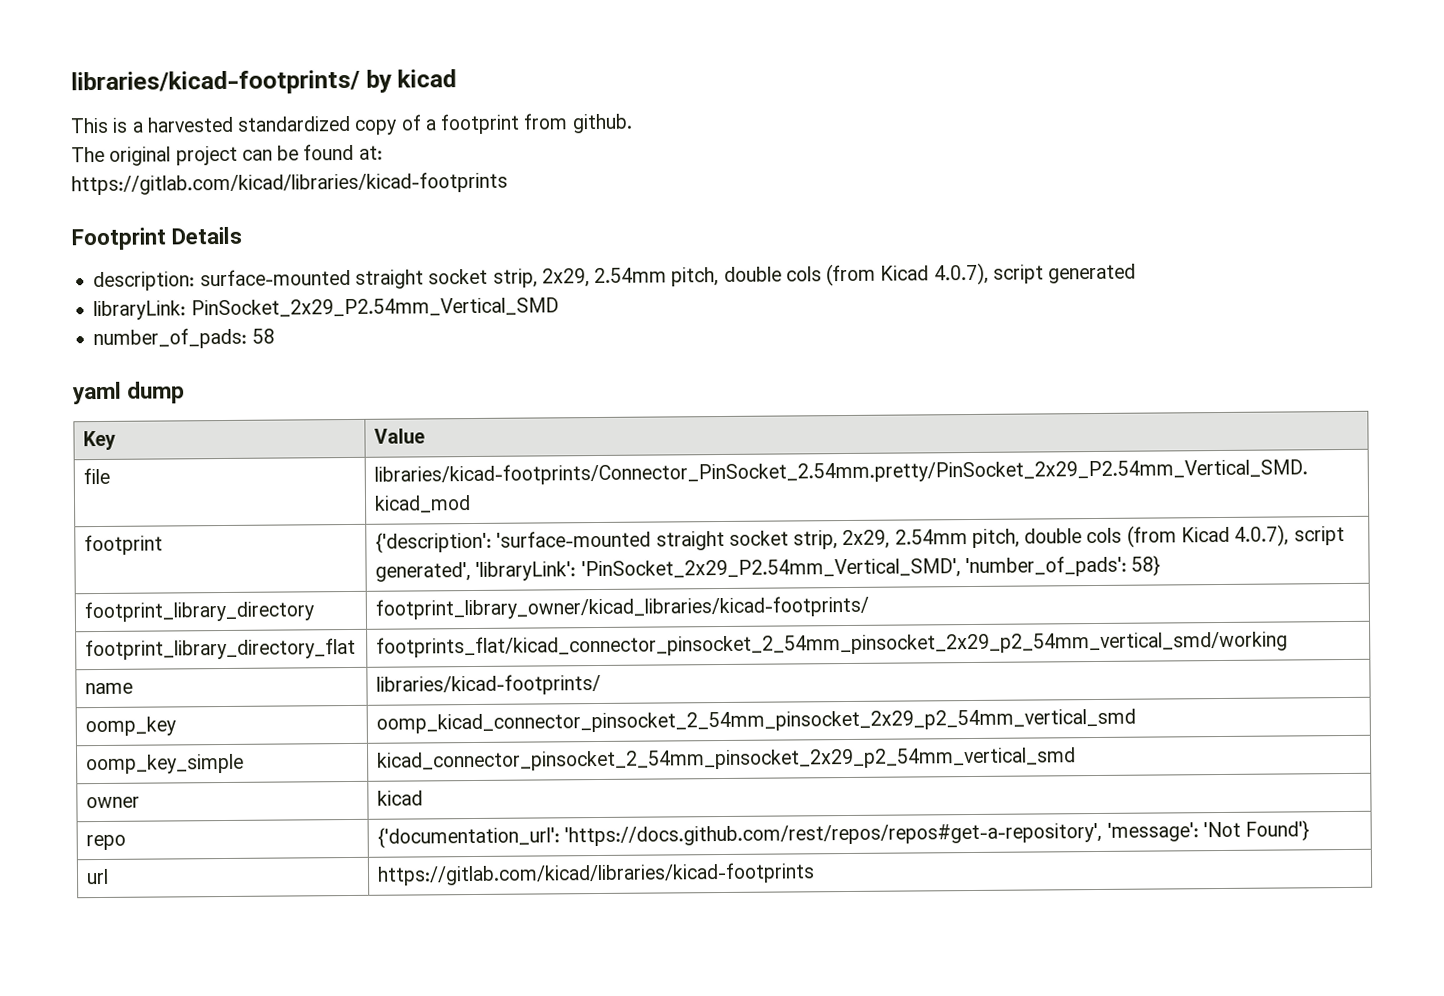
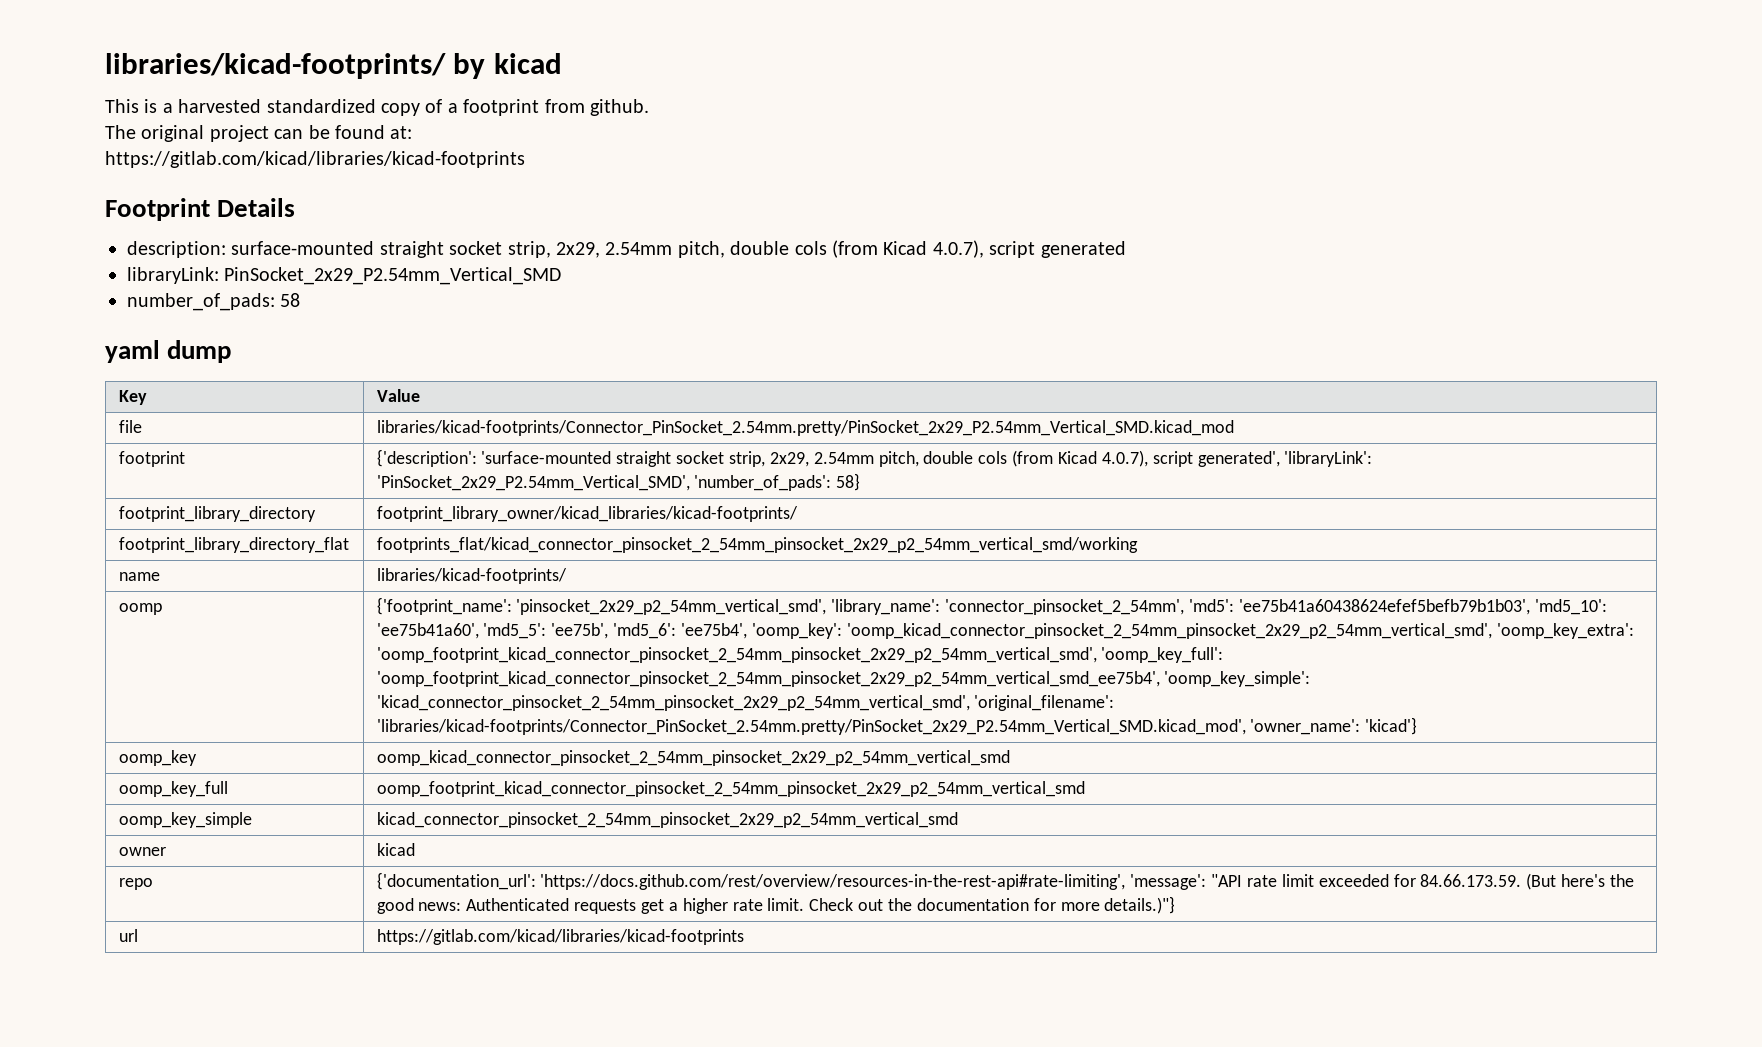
(602, 684) none -> [118,603,162,615] [376,597,1607,615] [376,623,1634,639] [376,647,1224,663] [376,671,1311,687] [376,695,1115,711] [376,717,1418,735] // oomp | {'footprint_name': 'pinsocket_2x29_p2_54mm_vertical_smd', 'library_name': 'connector_pinsocket_2_54mm', 'md5': 'ee75b41a60438624efef5befb79b1b03', 'md5_10': 'ee75b41a60', 'md5_5': 'ee75b', 'md5_6': 'ee75b4', 'oomp_key': 'oomp_kicad_connector_pinsocket_2_54mm_pinsocket_2x29_p2_54mm_vertical_smd', 'oomp_key_extra': 'oomp_footprint_kicad_connector_pinsocket_2_54mm_pinsocket_2x29_p2_54mm_vertical_smd', 'oomp_key_full': 'oomp_footprint_kicad_connector_pinsocket_2_54mm_pinsocket_2x29_p2_54mm_vertical_smd_ee75b4', 'oomp_key_simple': 'kicad_connector_pinsocket_2_54mm_pinsocket_2x29_p2_54mm_vertical_smd', 'original_filename': 'libraries/kicad-footprints/Connector_PinSocket_2.54mm.pretty/PinSocket_2x29_P2.54mm_Vertical_SMD.kicad_mod', 'owner_name': 'kicad'}
(1137, 721) none -> [118,781,228,797] [376,781,1085,797] // oomp_key_full | oomp_footprint_kicad_connector_pinsocket_2_54mm_pinsocket_2x29_p2_54mm_vertical_smd
[564,820,1311,847] 'https://docs.github.com/rest/repos/repos#get-a-repository', 'message': 'Not Found'} -> [540,873,1635,890] [376,896,1176,914] 'https://docs.github.com/rest/overview/resources-in-the-rest-api#rate-limiting', 'message': "API rate limit exceeded for 84.66.173.59. (But here's the good news: Authenticated requests get a higher rate limit. Check out the documentation for more details.)"}

